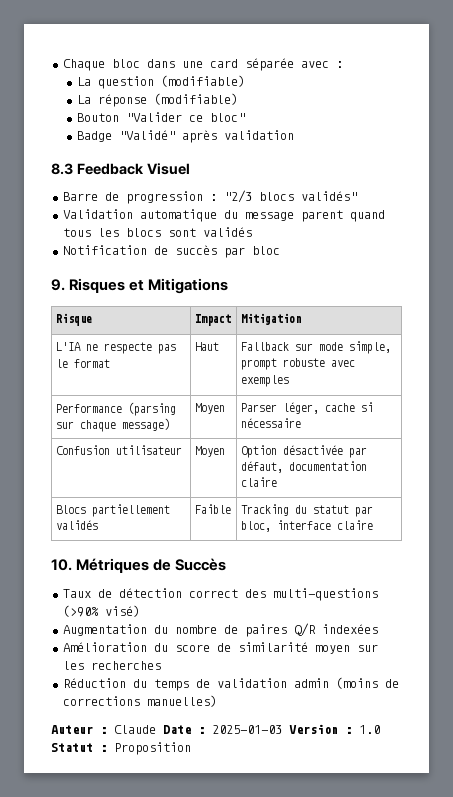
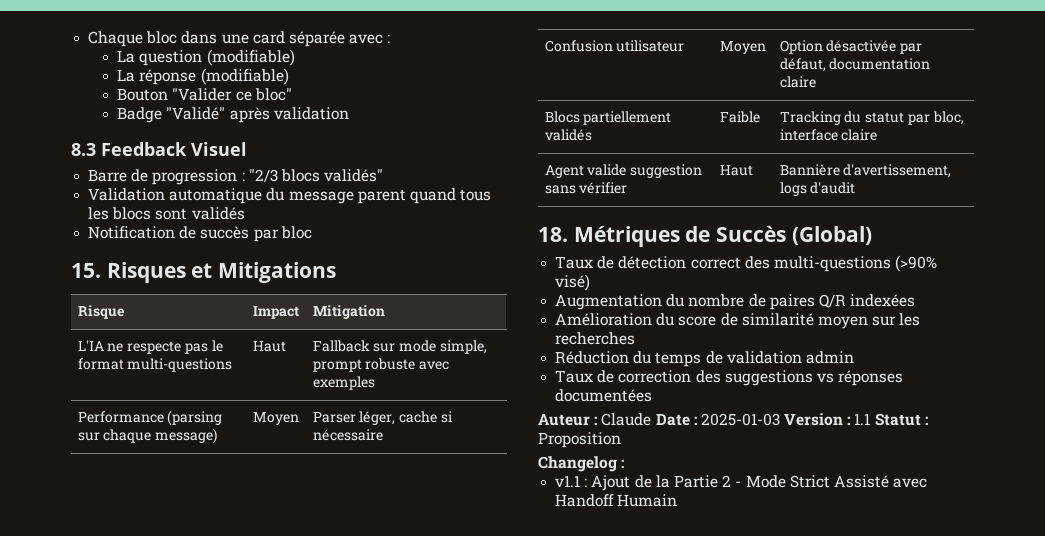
[51,279,65,291] 9. -> [71,263,101,278] 15.
(110, 363) none -> [127,358,233,372] multi-questions
[51,559,72,571] // 10. -> [544,164,703,178] [544,182,628,194] [719,165,753,176] [779,164,952,178] [779,182,856,196] [538,227,568,242] // Agent valide suggestion sans vérifier | Haut | Bannière d'avertissement, logs d'audit // 18.
(227, 564) none -> [791,226,872,245] (Global)
[335,677,399,689] [62,695,217,707] (moins de corrections manuelles) -> [555,370,904,386] [555,389,653,402] // Taux de correction des suggestions vs réponses documentées
[359,725,380,734] 1.0 -> [854,413,871,425] 1.1
(191, 748) none -> [538,456,625,472] [555,475,928,491] [555,494,678,507] // Changelog : // v1.1 : Ajout de la Partie 2 - Mode Strict Assisté avec Handoff Humain

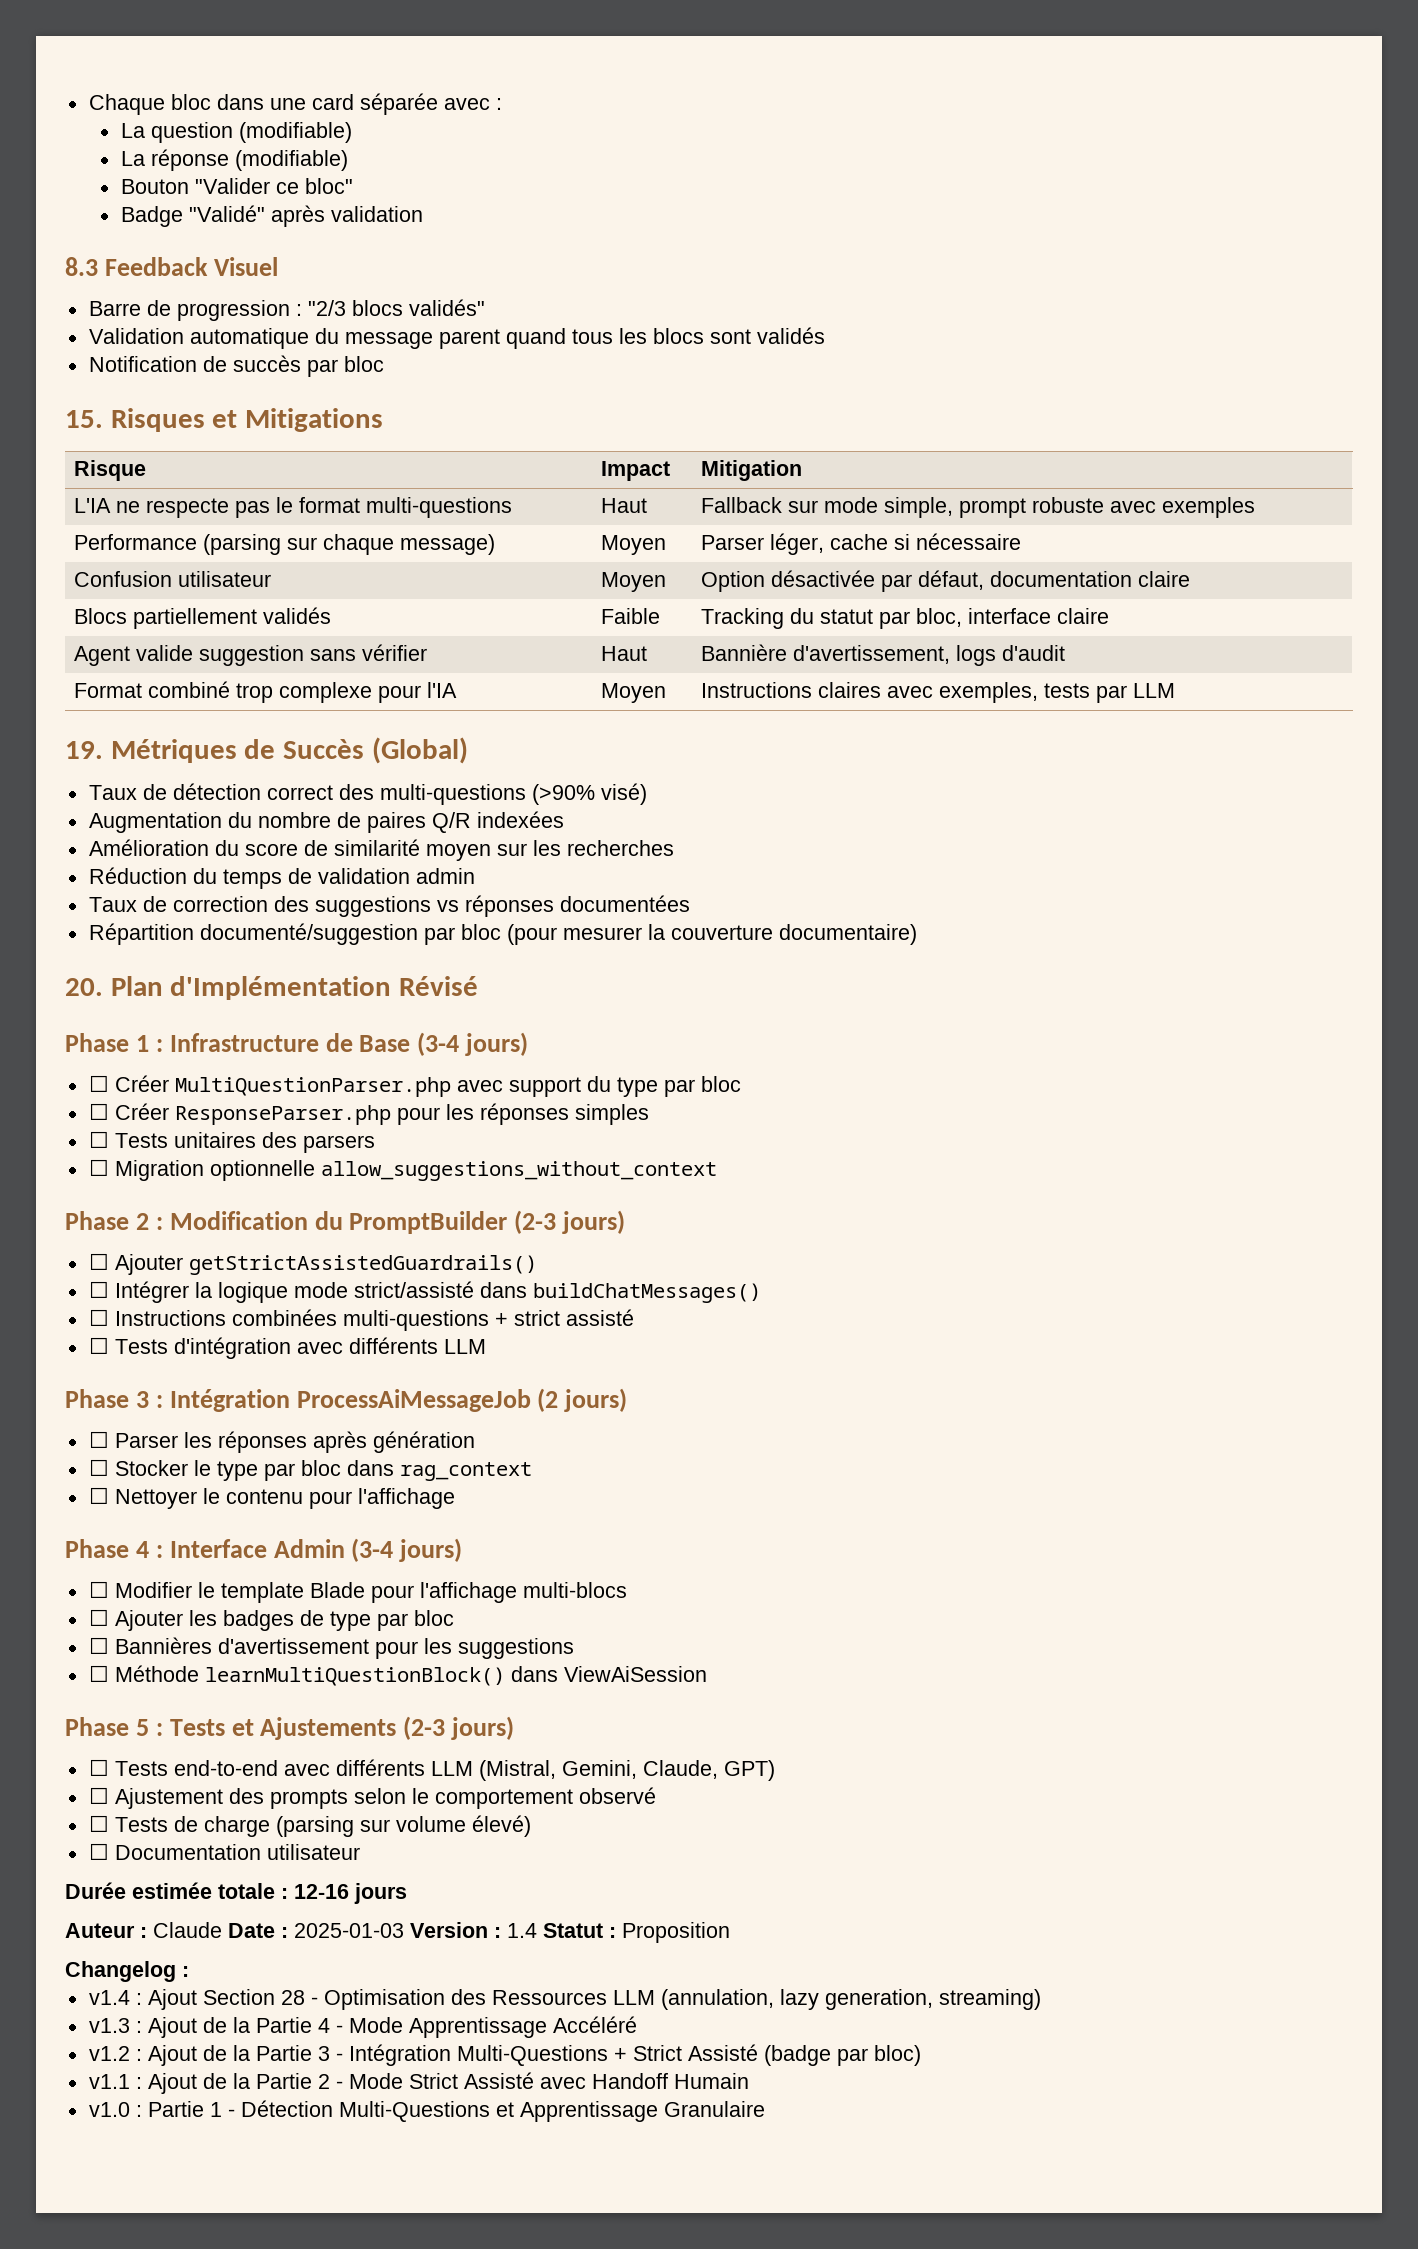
[538,227,568,242] // 18. -> [74,681,458,703] [601,683,667,703] [701,682,1176,703] [65,741,103,759] // Format combiné trop complexe pour l'IA | Moyen | Instructions claires avec exemples, tests par LLM // 19.
(653, 395) none -> [88,923,917,945] [65,976,479,1000] [65,1032,529,1056] [88,1075,741,1097] [88,1103,649,1125] [88,1131,375,1153] [88,1159,717,1181] [65,1210,626,1234] [88,1253,537,1275] [88,1281,761,1303] [88,1309,634,1331] [88,1337,486,1359] [65,1388,628,1412] [88,1431,475,1453] [88,1459,532,1481] [88,1487,455,1509] [65,1538,463,1562] [88,1581,627,1603] [88,1609,454,1631] [88,1637,574,1659] [88,1665,707,1686] [65,1716,515,1740] [88,1759,775,1781] [88,1787,656,1809] [88,1815,531,1837] [88,1843,360,1860] [65,1882,407,1904] // Répartition documenté/suggestion par bloc (pour mesurer la couverture documentaire) // 20. Plan d'Implémentation Révisé // Phase 1 : Infrastructure de Base (3-4 jours) // ☐ Créer MultiQuestionParser.php avec support du type par bloc // ☐ Créer ResponseParser.php pour les réponses simples // ☐ Tests unitaires des parsers // ☐ Migration optionnelle allow_suggestions_without_context // Phase 2 : Modification du PromptBuilder (2-3 jours) // ☐ Ajouter getStrictAssistedGuardrails() // ☐ Intégrer la logique mode strict/assisté dans buildChatMessages() // ☐ Instructions combinées multi-questions + strict assisté // ☐ Tests d'intégration avec différents LLM // Phase 3 : Intégration ProcessAiMessageJob (2 jours) // ☐ Parser les réponses après génération // ☐ Stocker le type par bloc dans rag_context // ☐ Nettoyer le contenu pour l'affichage // Phase 4 : Interface Admin (3-4 jours) // ☐ Modifier le template Blade pour l'affichage multi-blocs // ☐ Ajouter les badges de type par bloc // ☐ Bannières d'avertissement pour les suggestions // ☐ Méthode learnMultiQuestionBlock() dans ViewAiSession // Phase 5 : Tests et Ajustements (2-3 jours) // ☐ Tests end-to-end avec différents LLM (Mistral, Gemini, Claude, GPT) // ☐ Ajustement des prompts selon le comportement observé // ☐ Tests de charge (parsing sur volume élevé) // ☐ Documentation utilisateur // Durée estimée totale : 12-16 jours
[854,413,871,425] 1.1 -> [507,1923,537,1938] 1.4
(625, 463) none -> [88,1989,1041,2010] [88,2016,637,2038] [88,2044,921,2066] // v1.4 : Ajout Section 28 - Optimisation des Ressources LLM (annulation, lazy generation, streaming) // v1.3 : Ajout de la Partie 4 - Mode Apprentissage Accéléré // v1.2 : Ajout de la Partie 3 - Intégration Multi-Questions + Strict Assisté (badge par bloc)
(678, 500) none -> [88,2100,765,2122] // v1.0 : Partie 1 - Détection Multi-Questions et Apprentissage Granulaire

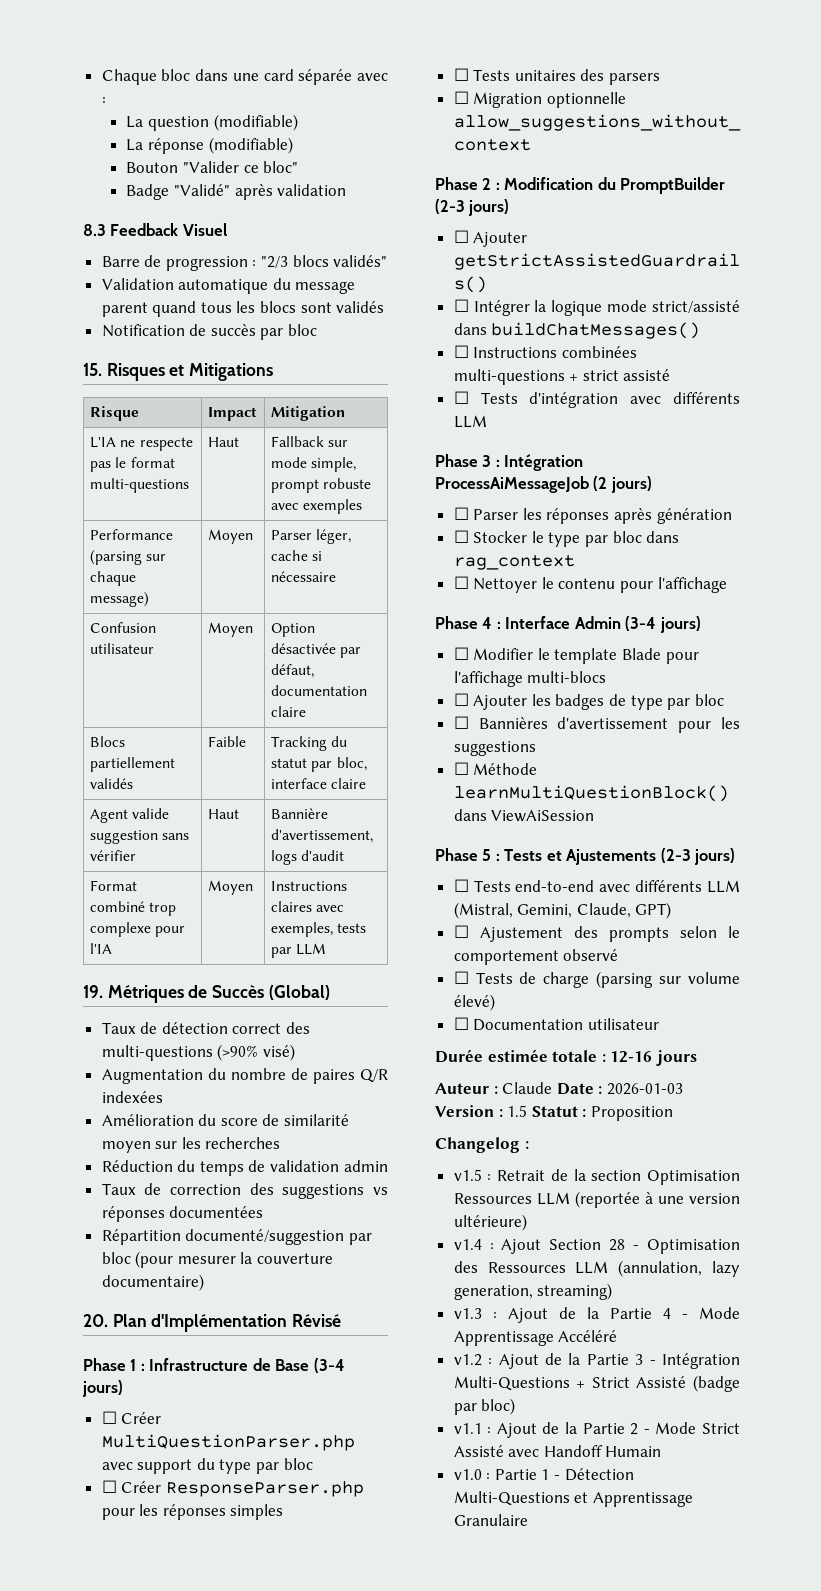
[294,1923,404,1938] 2025-01-03 -> [606,1083,683,1095] 2026-01-03
[507,1923,537,1938] 1.4 -> [507,1105,528,1117] 1.5
(189, 1971) none -> [453,1169,740,1185] [453,1191,740,1208] [453,1214,527,1231] // v1.5 : Retrait de la section Optimisation Ressources LLM (reportée à une version ultérieure)

